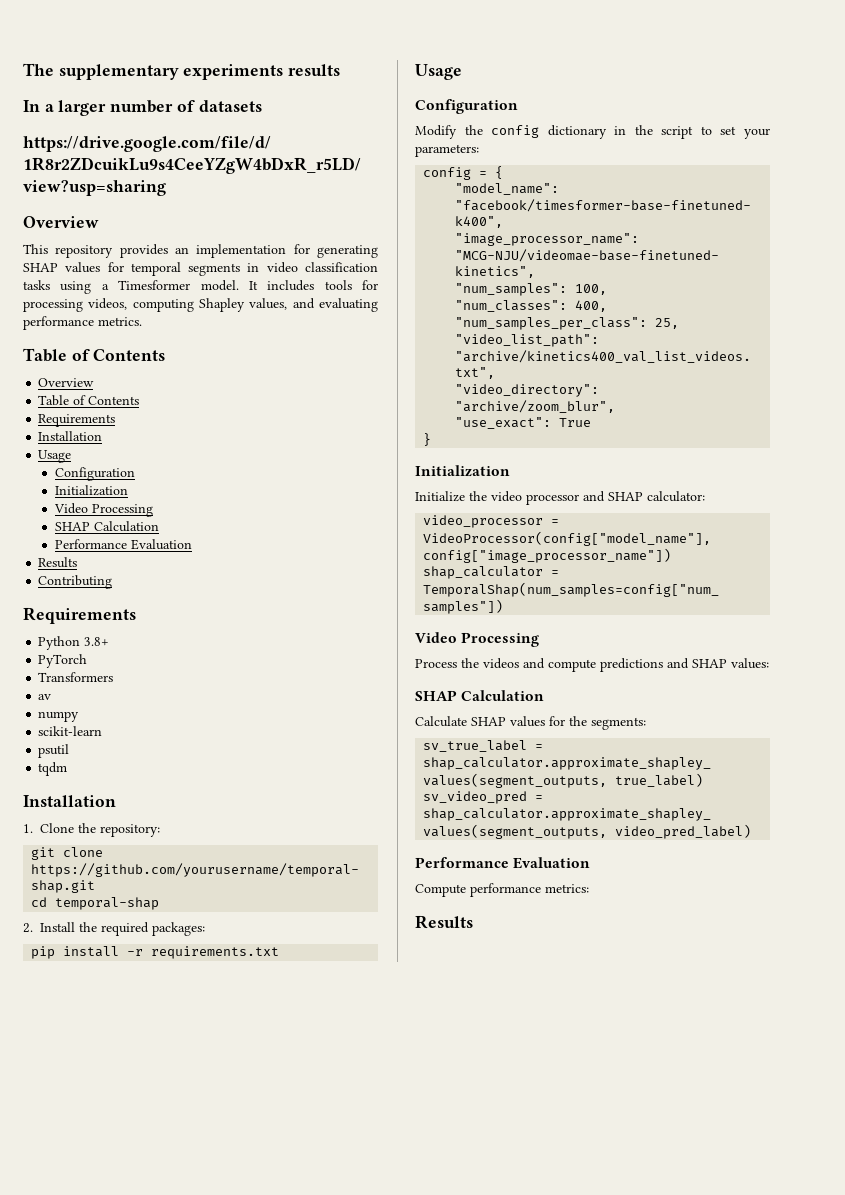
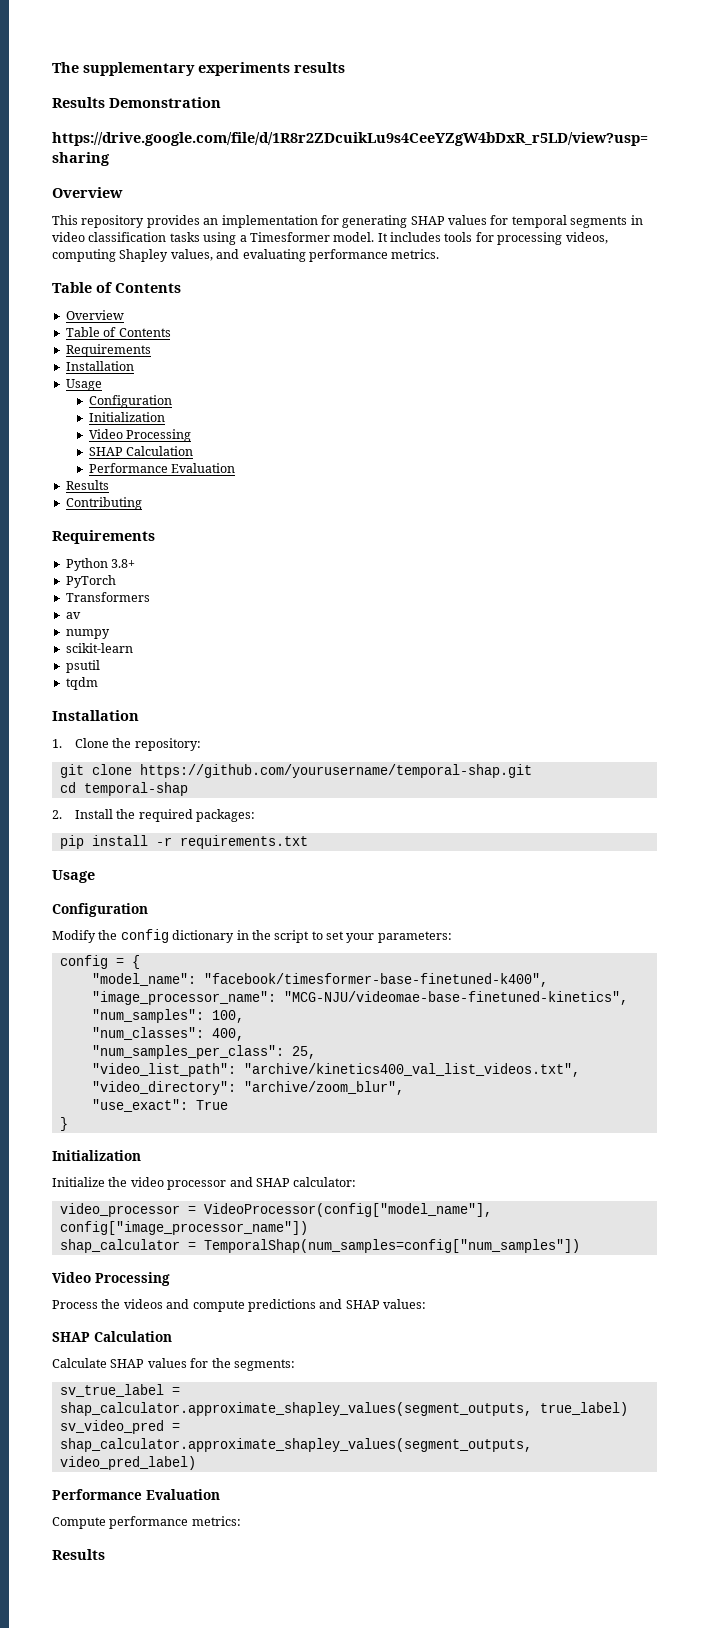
[23,100,262,116] In a larger number of datasets -> [52,97,221,108] Results Demonstration

